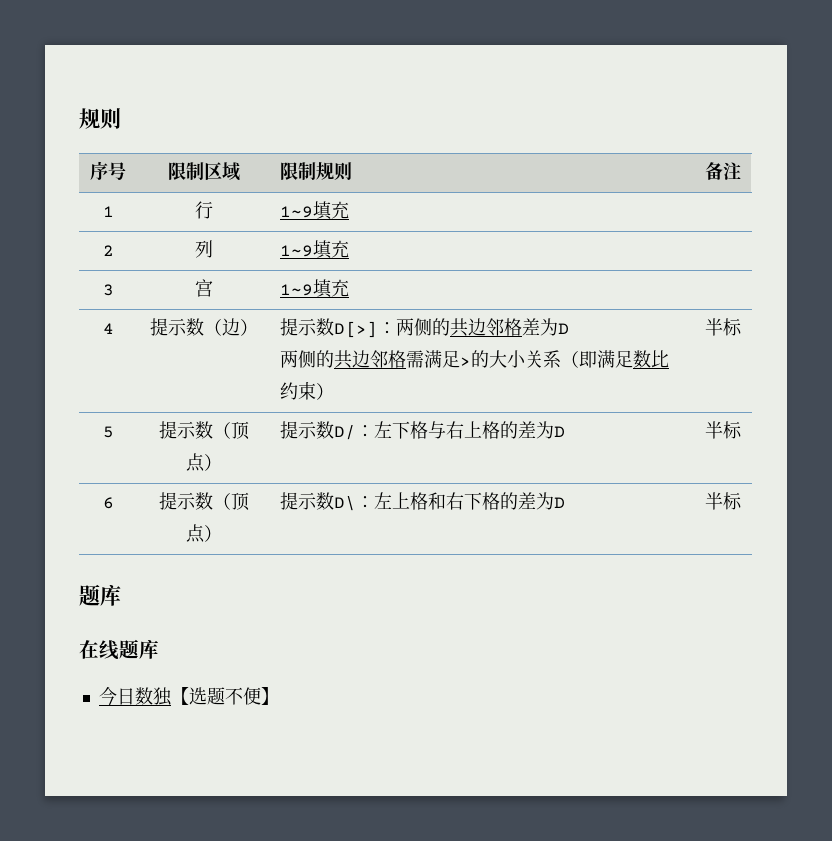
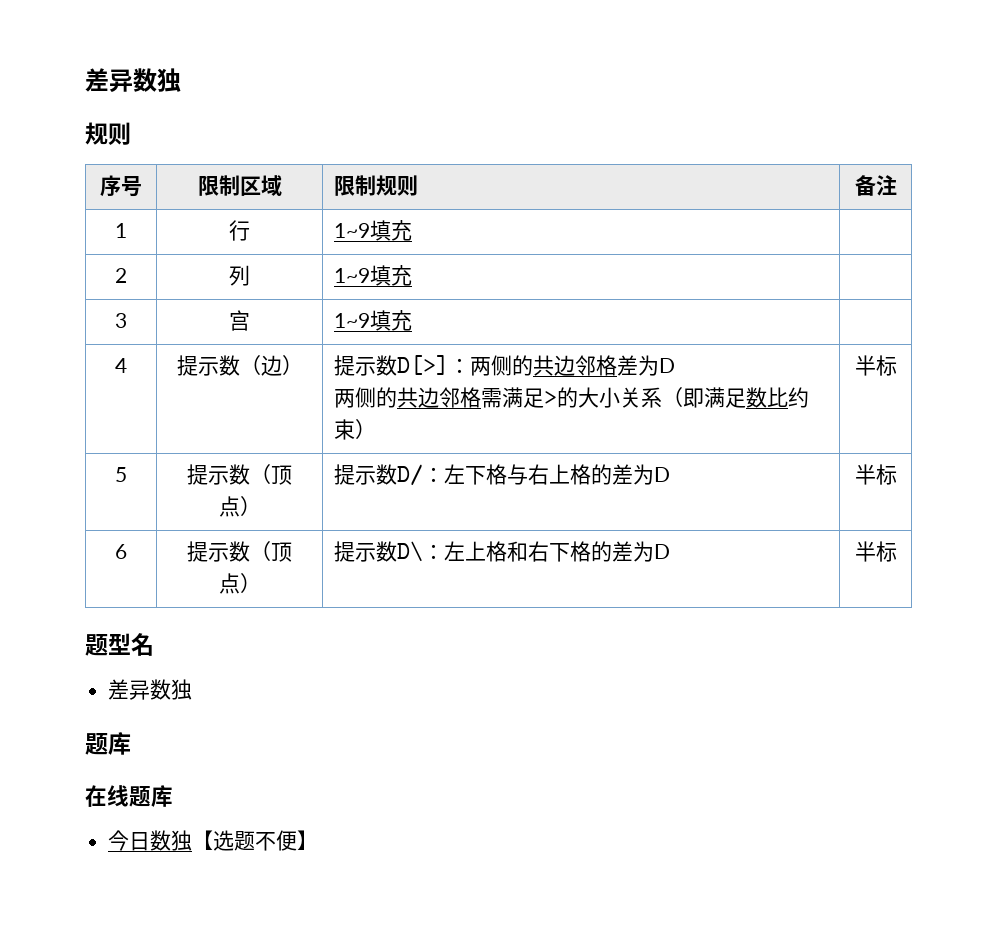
(79, 118) none -> [85,68,181,92] 差异数独 //
(742, 501) none -> [85,633,154,656] [108,679,193,700] // 题型名 // 差异数独

